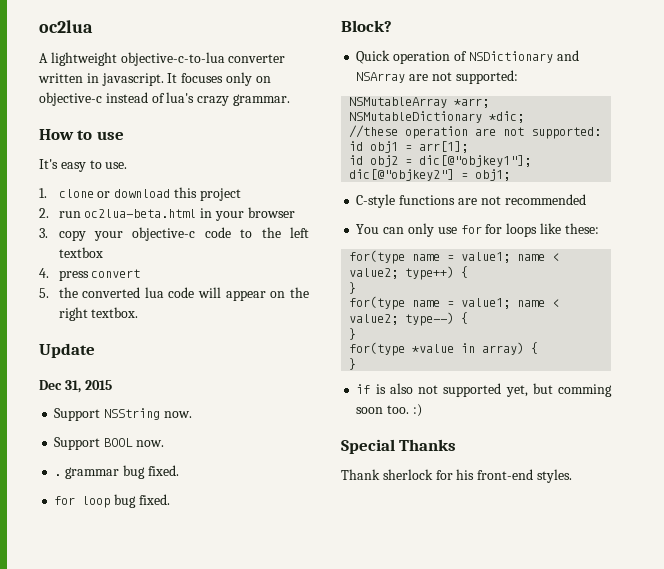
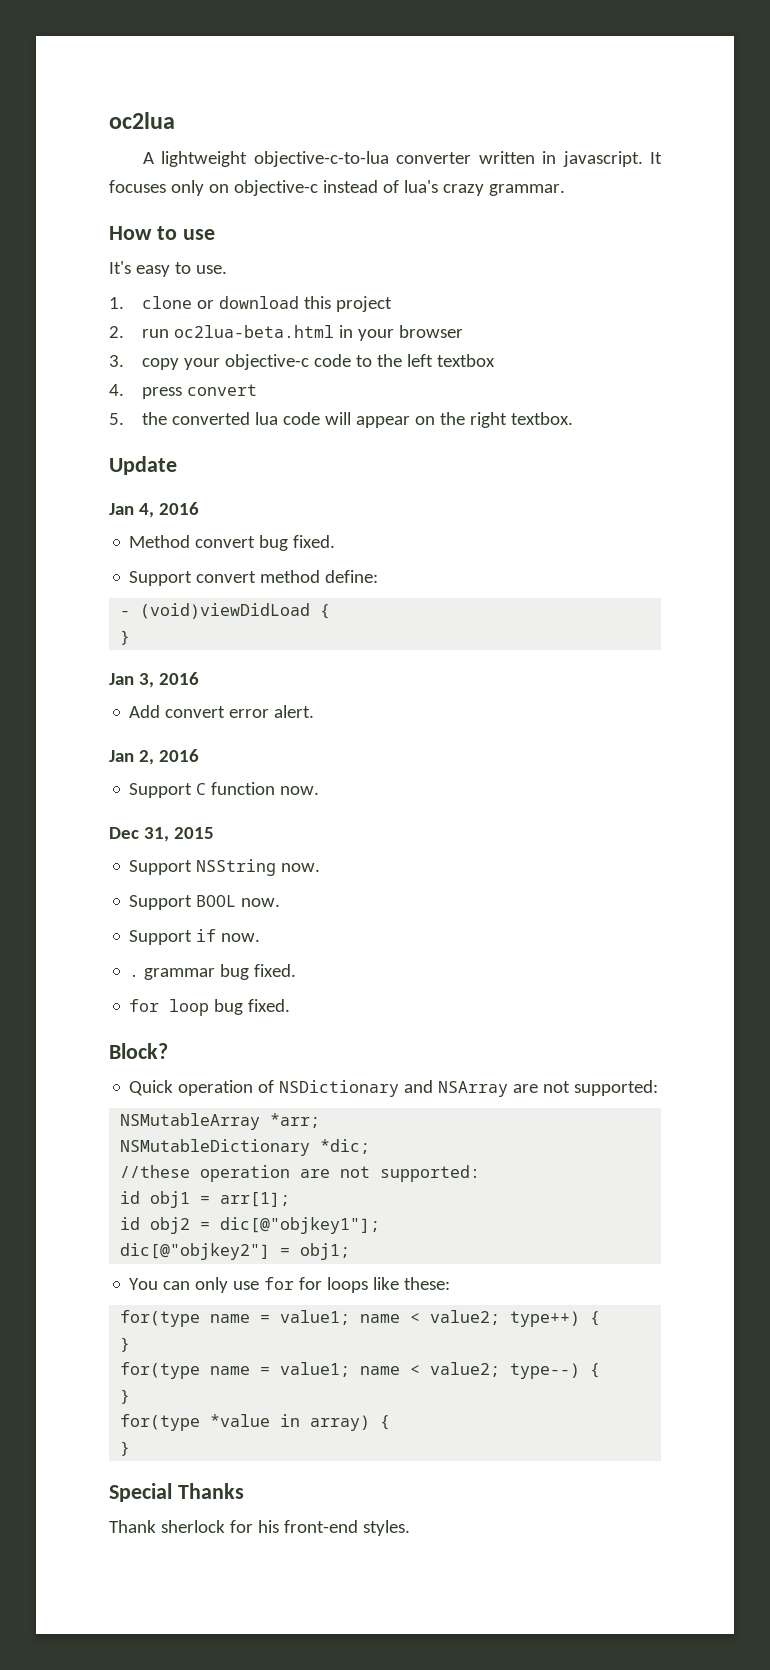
(95, 350) none -> [109,502,199,518] [129,535,336,551] [129,570,379,586] [120,603,331,619] [120,630,131,645] [109,672,199,688] [129,705,315,718] [109,749,199,765] [129,782,320,798] // Jan 4, 2016 // Method convert bug fixed. // Support convert method define: // - (void)viewDidLoad { // } // Jan 3, 2016 // Add convert error alert. // Jan 2, 2016 // Support C function now.
(164, 443) none -> [129,929,261,945] // Support if now.
[356,194,586,208] // C-style functions are not recommended -> (351, 1251) none
[356,383,612,397] [356,404,422,417] // if is also not supported yet, but comming soon too. :) -> (131, 1448) none

